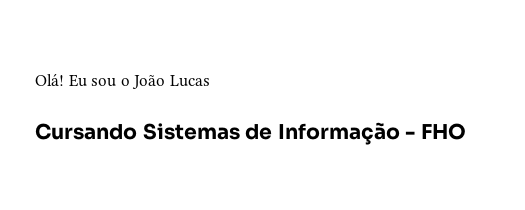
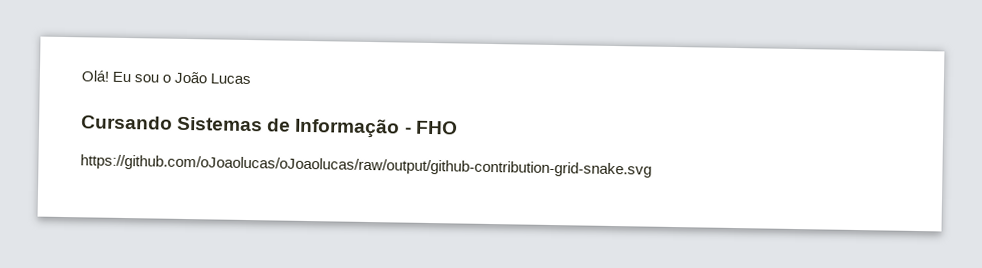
(466, 131) none -> [80,154,652,178] // https://github.com/oJoaolucas/oJoaolucas/raw/output/github-contribution-grid-snake.svg

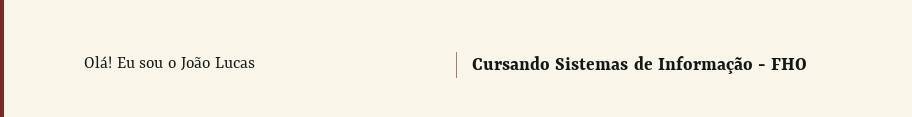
[80,154,652,178] // https://github.com/oJoaolucas/oJoaolucas/raw/output/github-contribution-grid-snake.svg -> (808, 64) none

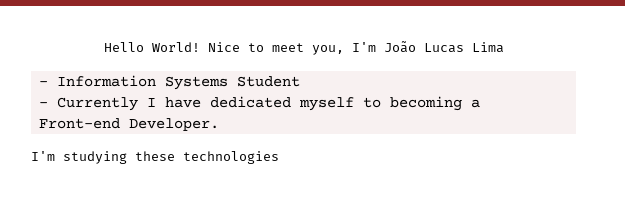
[84,56,255,71] [472,56,808,74] Olá! Eu sou o João Lucas // Cursando Sistemas de Informação - FHO -> [103,41,504,55] [38,75,300,90] [38,96,480,111] [38,118,219,131] [31,151,279,164] Hello World! Nice to meet you, I'm João Lucas Lima // - Information Systems Student // - Currently I have dedicated myself to becoming a Front-end Developer. // I'm studying these technologies

